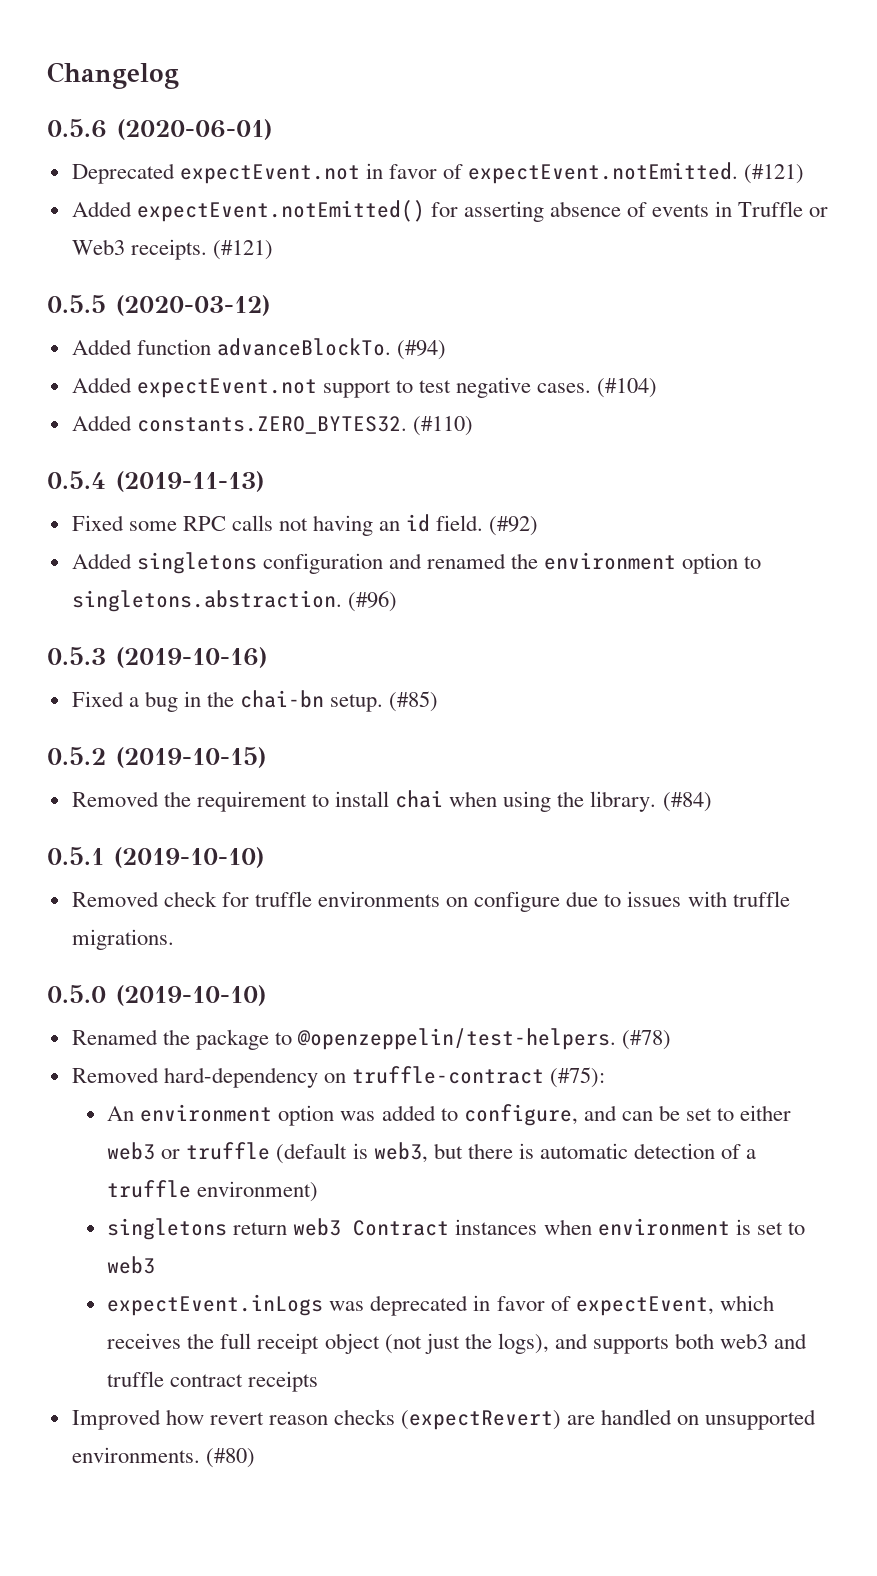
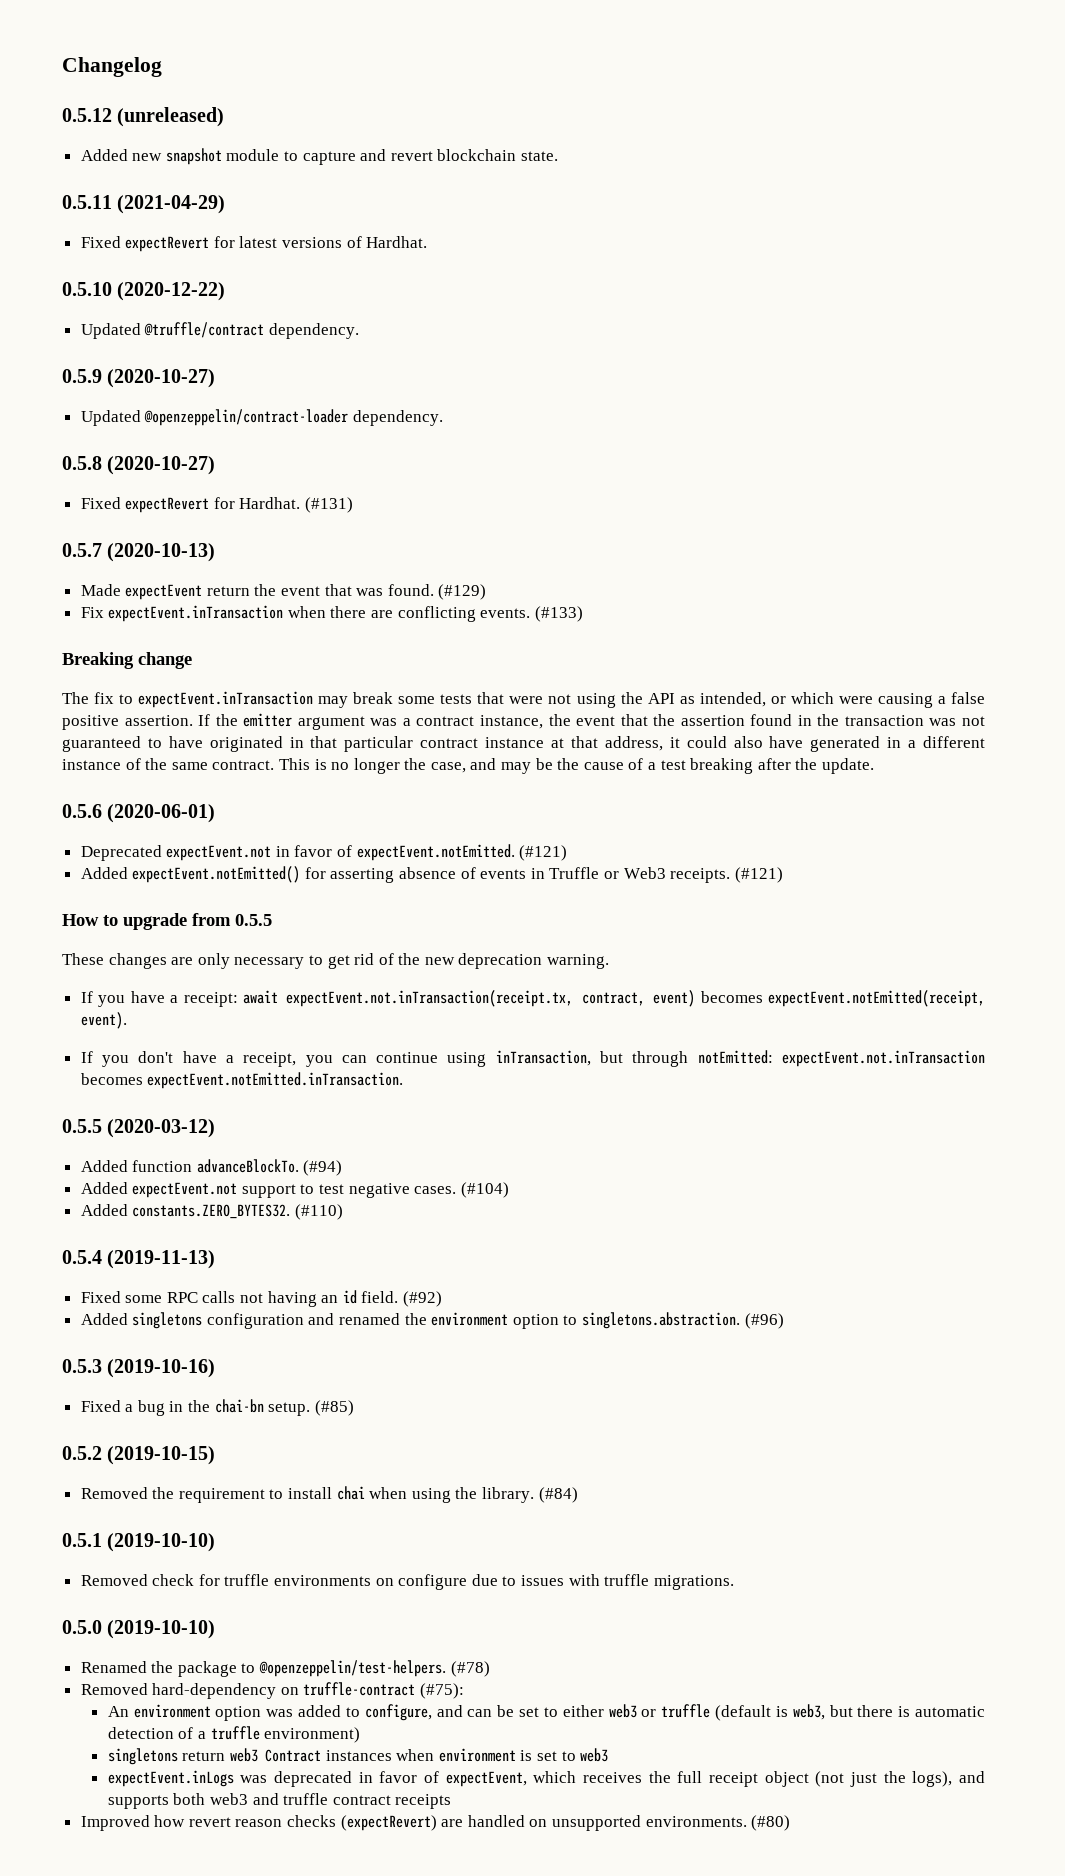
(179, 75) none -> [62,107,225,127] [80,148,559,165] [62,195,226,214] [80,236,428,252] [62,282,226,301] [80,322,359,339] [62,369,216,388] [80,409,443,426] [62,456,216,475] [80,497,354,513] [62,543,216,562] [80,584,487,600] [80,605,583,622] [62,652,192,669] [62,691,985,708] [62,713,985,730] [62,736,986,752] [62,758,874,774] // 0.5.12 (unreleased) // Added new snapshot module to capture and revert blockchain state. // 0.5.11 (2021-04-29) // Fixed expectRevert for latest versions of Hardhat. // 0.5.10 (2020-12-22) // Updated @truffle/contract dependency. // 0.5.9 (2020-10-27) // Updated @openzeppelin/contract-loader dependency. // 0.5.8 (2020-10-27) // Fixed expectRevert for Hardhat. (#131) // 0.5.7 (2020-10-13) // Made expectEvent return the event that was found. (#129) // Fix expectEvent.inTransaction when there are conflicting events. (#133) // Breaking change // The fix to expectEvent.inTransaction may break some tests that were not using the API as intended, or which were causing a false positive assertion. If the emitter argument was a contract instance, the event that the assertion found in the transaction was not guaranteed to have originated in that particular contract instance at that address, it could also have generated in a different instance of the same contract. This is no longer the case, and may be the cause of a test breaking after the update.
(273, 250) none -> [62,913,272,930] [62,953,610,969] [80,990,985,1007] [80,1012,127,1029] [80,1050,985,1067] [80,1072,404,1089] // How to upgrade from 0.5.5 // These changes are only necessary to get rid of the new deprecation warning. // If you have a receipt: await expectEvent.not.inTransaction(receipt.tx, contract, event) becomes expectEvent.notEmitted(receipt, event). // If you don't have a receipt, you can continue using inTransaction, but through notEmitted: expectEvent.not.inTransaction becomes expectEvent.notEmitted.inTransaction.

